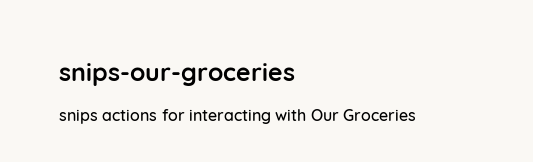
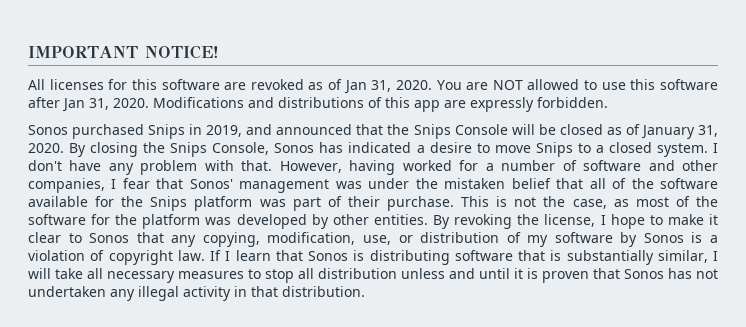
[59,63,295,86] [59,109,416,124] snips-our-groceries // snips actions for interacting with Our Groceries -> [28,45,219,59] [28,79,719,94] [28,97,608,112] [28,124,718,139] [28,142,718,157] [28,160,718,175] [28,178,718,193] [28,196,718,211] [28,214,719,229] [28,232,718,247] [28,250,718,265] [28,268,718,283] [28,286,365,301] IMPORTANT NOTICE! // All licenses for this software are revoked as of Jan 31, 2020. You are NOT allowed to use this software after Jan 31, 2020. Modifications and distributions of this app are expressly forbidden. // Sonos purchased Snips in 2019, and announced that the Snips Console will be closed as of January 31, 2020. By closing the Snips Console, Sonos has indicated a desire to move Snips to a closed system. I don't have any problem with that. However, having worked for a number of software and other companies, I fear that Sonos' management was under the mistaken belief that all of the software available for the Snips platform was part of their purchase. This is not the case, as most of the software for the platform was developed by other entities. By revoking the license, I hope to make it clear to Sonos that any copying, modification, use, or distribution of my software by Sonos is a violation of copyright law. If I learn that Sonos is distributing software that is substantially similar, I will take all necessary measures to stop all distribution unless and until it is proven that Sonos has not undertaken any illegal activity in that distribution.

